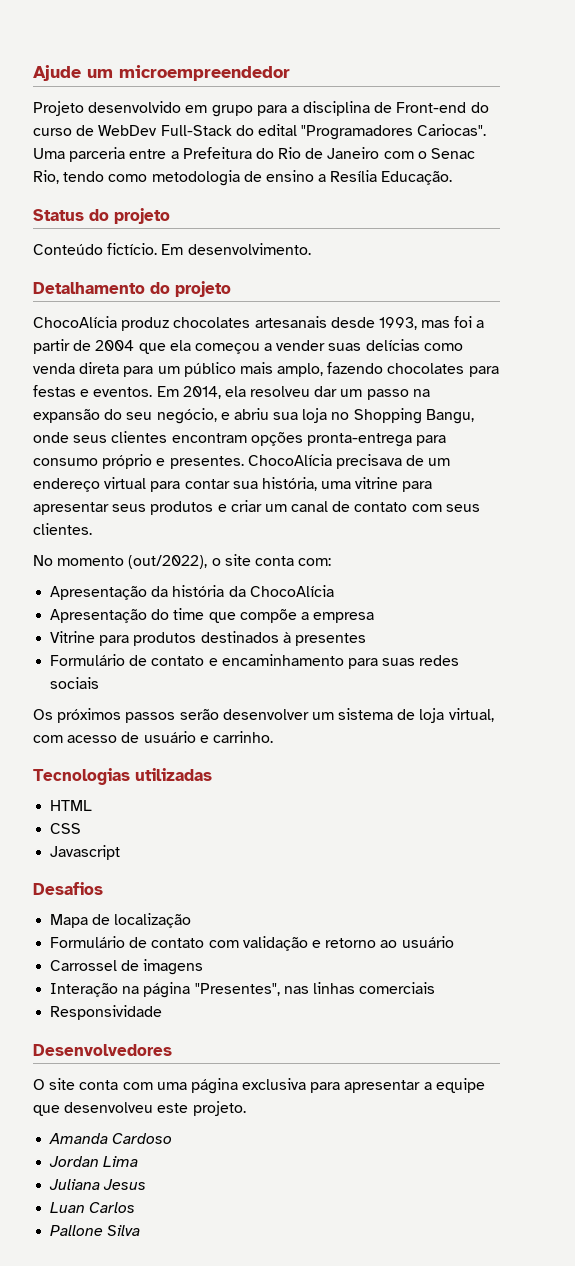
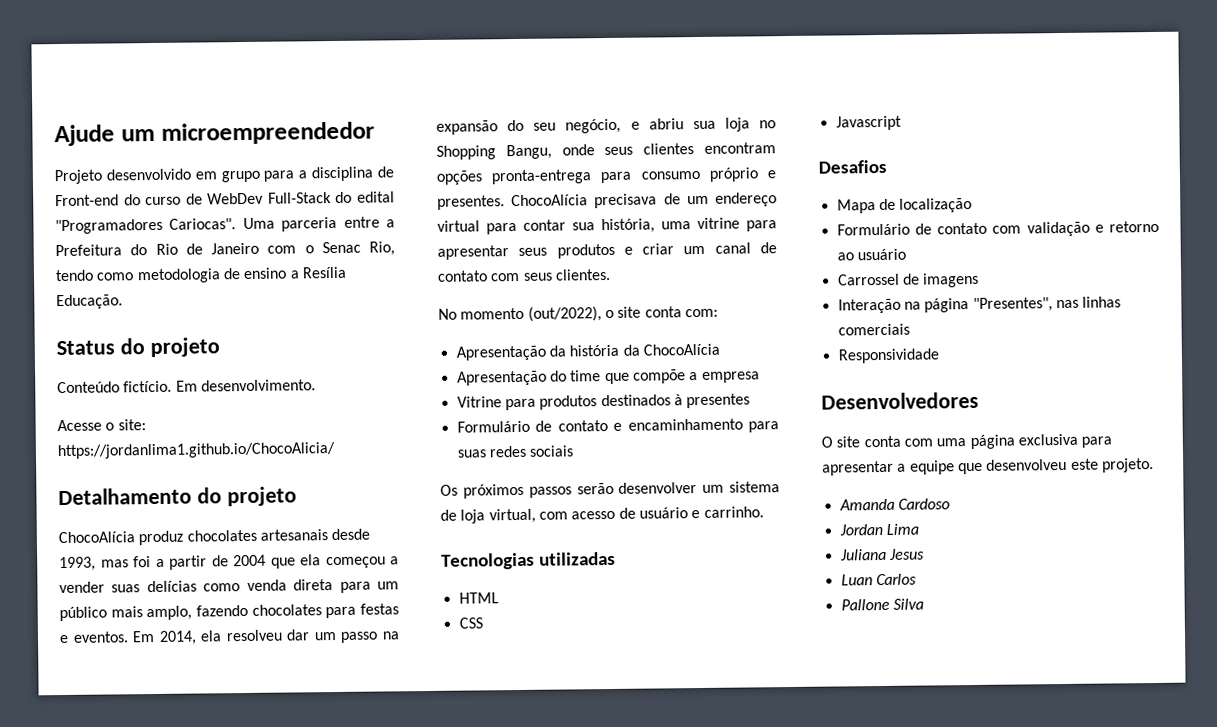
(311, 249) none -> [57,419,146,432] [57,442,336,460] // Acesse o site: https://jordanlima1.github.io/ChocoAlicia/

